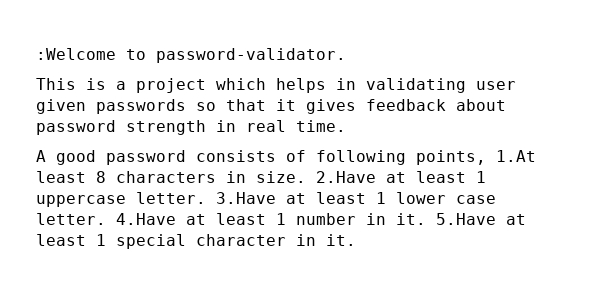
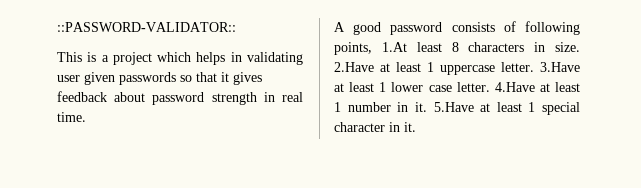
[36,48,346,63] :Welcome to password-validator. -> [57,22,236,32] ::PASSWORD-VALIDATOR::

